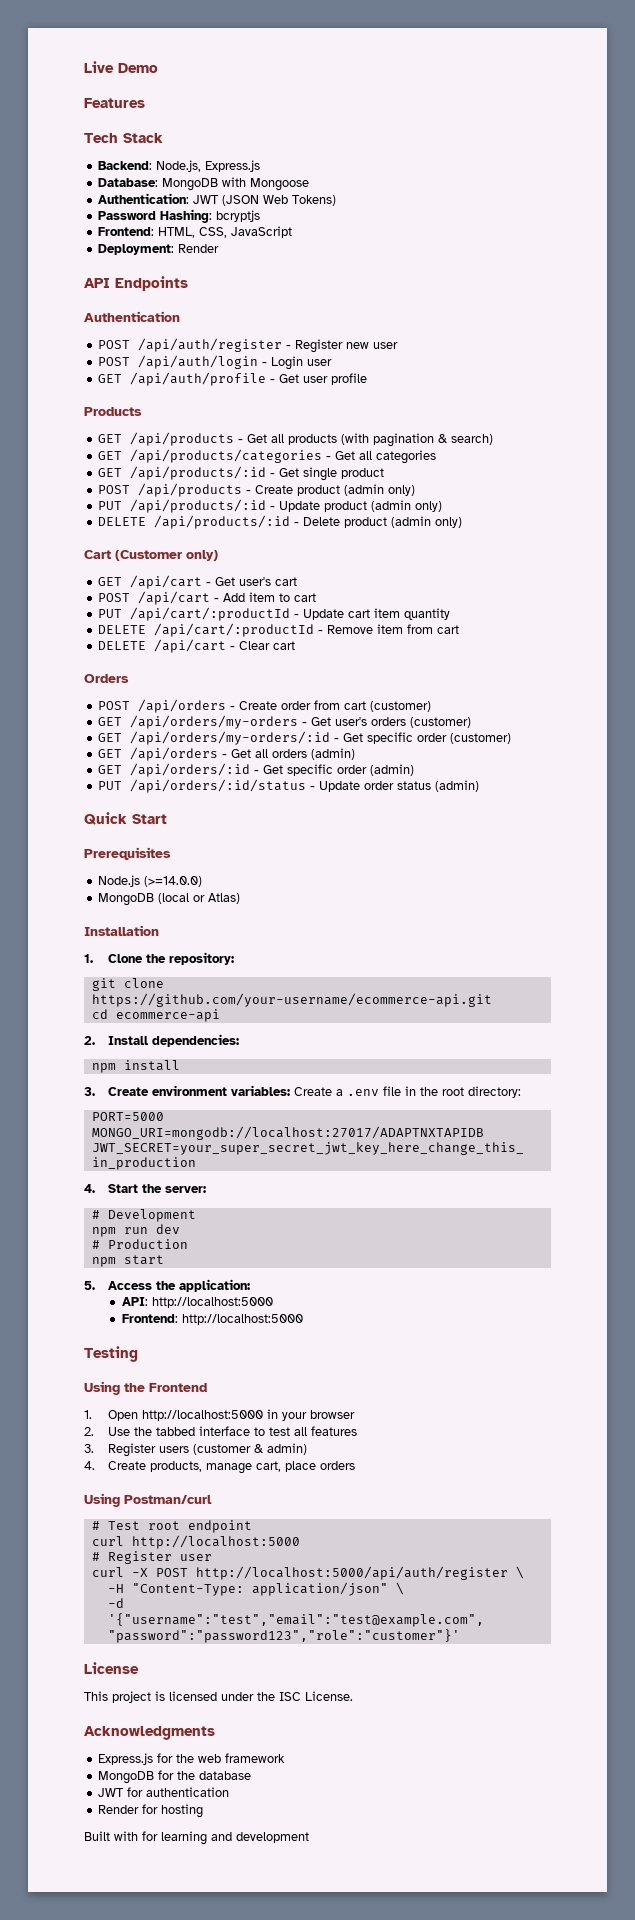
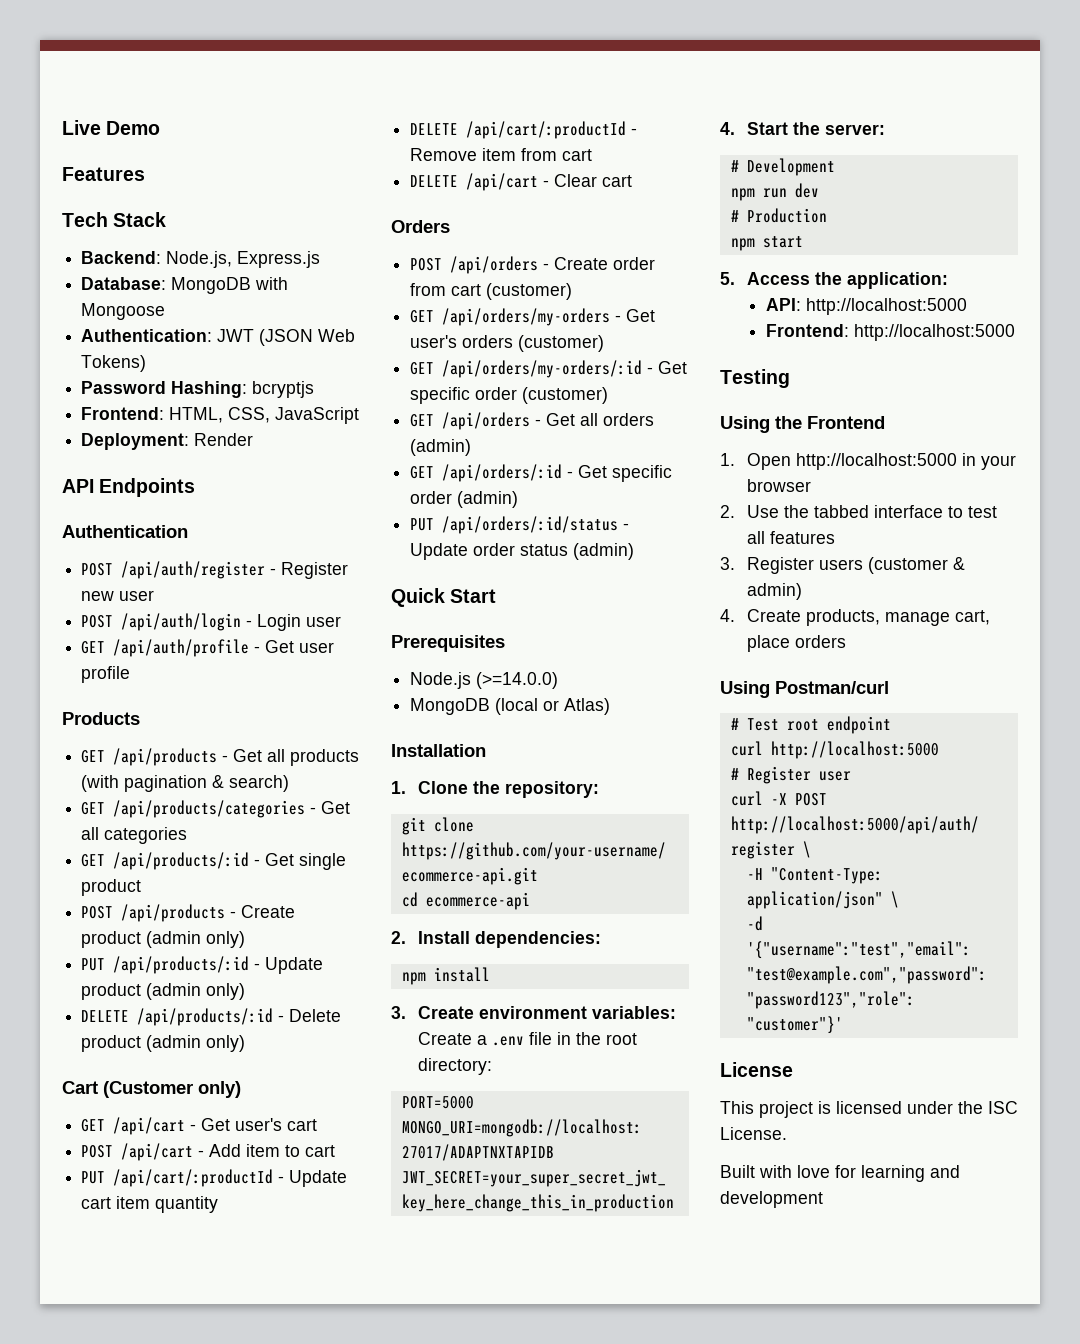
[84,1726,215,1740] [98,1753,286,1765] [98,1770,252,1784] [98,1787,230,1797] [98,1804,204,1818] // Acknowledgments // Express.js for the web framework // MongoDB for the database // JWT for authentication // Render for hosting -> (787, 1133) none
(138, 1836) none -> [797,1165,830,1178] love

